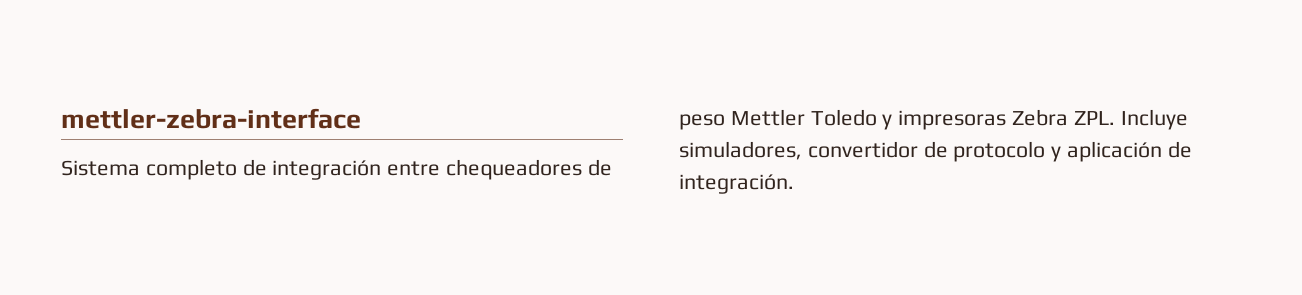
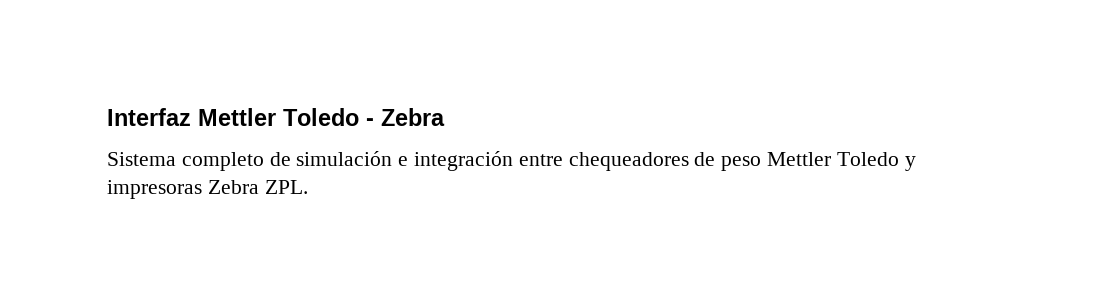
[61,108,361,129] mettler-zebra-interface -> [107,108,445,126] Interfaz Mettler Toledo - Zebra
(267, 167) none -> [296,151,409,166] simulación e
[1120,109,1188,130] [679,141,1192,162] [679,174,794,194] Incluye simuladores, convertidor de protocolo y aplicación de integración. -> (308, 187) none

